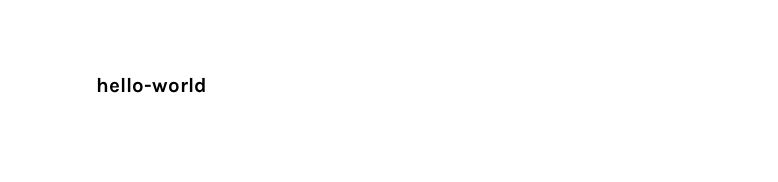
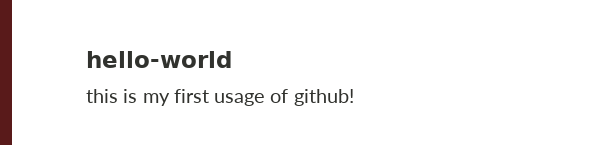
(207, 85) none -> [86,89,354,106] // this is my first usage of github!

